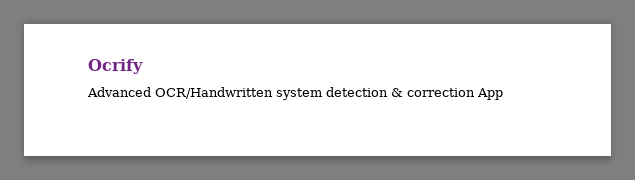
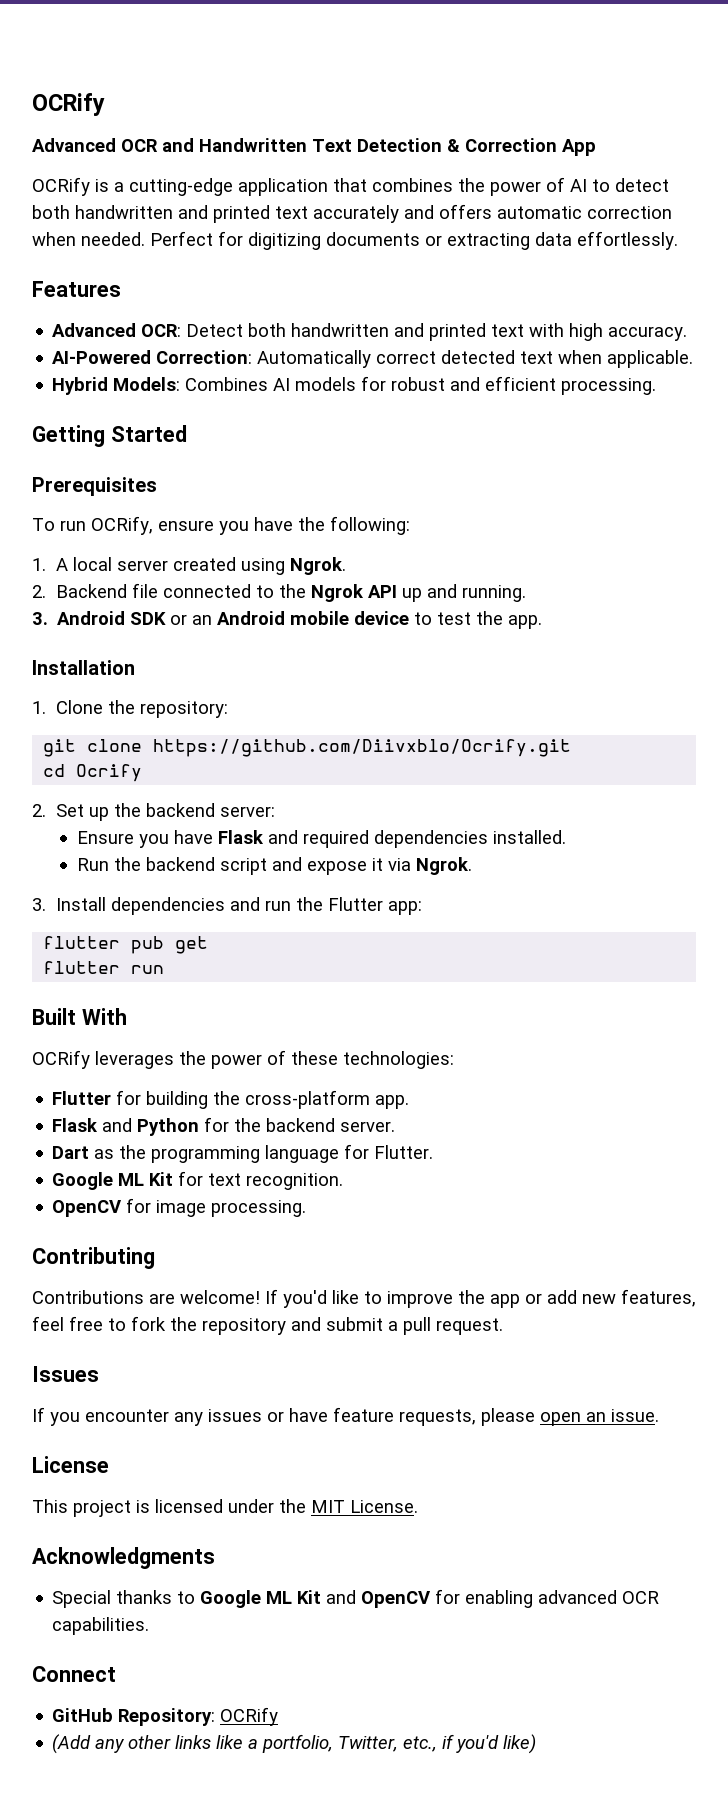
[88,59,143,74] [87,87,503,100] Ocrify // Advanced OCR/Handwritten system detection & correction App -> [32,93,105,116] [32,138,596,156] [32,177,669,196] [32,204,672,223] [32,231,678,250] [32,281,121,297] [52,323,688,341] [52,350,694,368] [52,376,657,395] [32,425,187,447] [32,477,157,496] [32,516,410,535] [32,557,347,575] [32,583,527,602] [32,611,543,629] [32,660,135,675] [32,700,229,718] [43,739,572,757] [43,764,143,782] [32,803,276,821] [76,830,566,848] [76,857,472,875] [32,897,423,915] [43,936,209,954] [43,961,165,974] [32,1008,127,1025] [32,1050,454,1069] [52,1090,410,1109] [52,1117,396,1136] [52,1144,434,1163] [52,1171,344,1190] [52,1198,307,1217] [32,1247,155,1269] [32,1289,696,1308] [32,1316,503,1335] [32,1366,99,1382] [32,1407,659,1426] [32,1456,109,1473] [32,1499,418,1517] [32,1547,215,1569] [52,1589,660,1608] [52,1617,150,1635] [32,1666,116,1682] [52,1707,279,1726] [52,1734,537,1754] OCRify // Advanced OCR and Handwritten Text Detection & Correction App // OCRify is a cutting-edge application that combines the power of AI to detect both handwritten and printed text accurately and offers automatic correction when needed. Perfect for digitizing documents or extracting data effortlessly. // Features // Advanced OCR: Detect both handwritten and printed text with high accuracy. // AI-Powered Correction: Automatically correct detected text when applicable. // Hybrid Models: Combines AI models for robust and efficient processing. // Getting Started // Prerequisites // To run OCRify, ensure you have the following: // 1. A local server created using Ngrok. // 2. Backend file connected to the Ngrok API up and running. // 3. Android SDK or an Android mobile device to test the app. // Installation // 1. Clone the repository: // git clone https://github.com/Diivxblo/Ocrify.git // cd Ocrify // 2. Set up the backend server: // Ensure you have Flask and required dependencies installed. // Run the backend script and expose it via Ngrok. // 3. Install dependencies and run the Flutter app: // flutter pub get // flutter run // Built With // OCRify leverages the power of these technologies: // Flutter for building the cross-platform app. // Flask and Python for the backend server. // Dart as the programming language for Flutter. // Google ML Kit for text recognition. // OpenCV for image processing. // Contributing // Contributions are welcome! If you'd like to improve the app or add new features, feel free to fork the repository and submit a pull request. // Issues // If you encounter any issues or have feature requests, please open an issue. // License // This project is licensed under the MIT License. // Acknowledgments // Special thanks to Google ML Kit and OpenCV for enabling advanced OCR capabilities. // Connect // GitHub Repository: OCRify // (Add any other links like a portfolio, Twitter, etc., if you'd like)

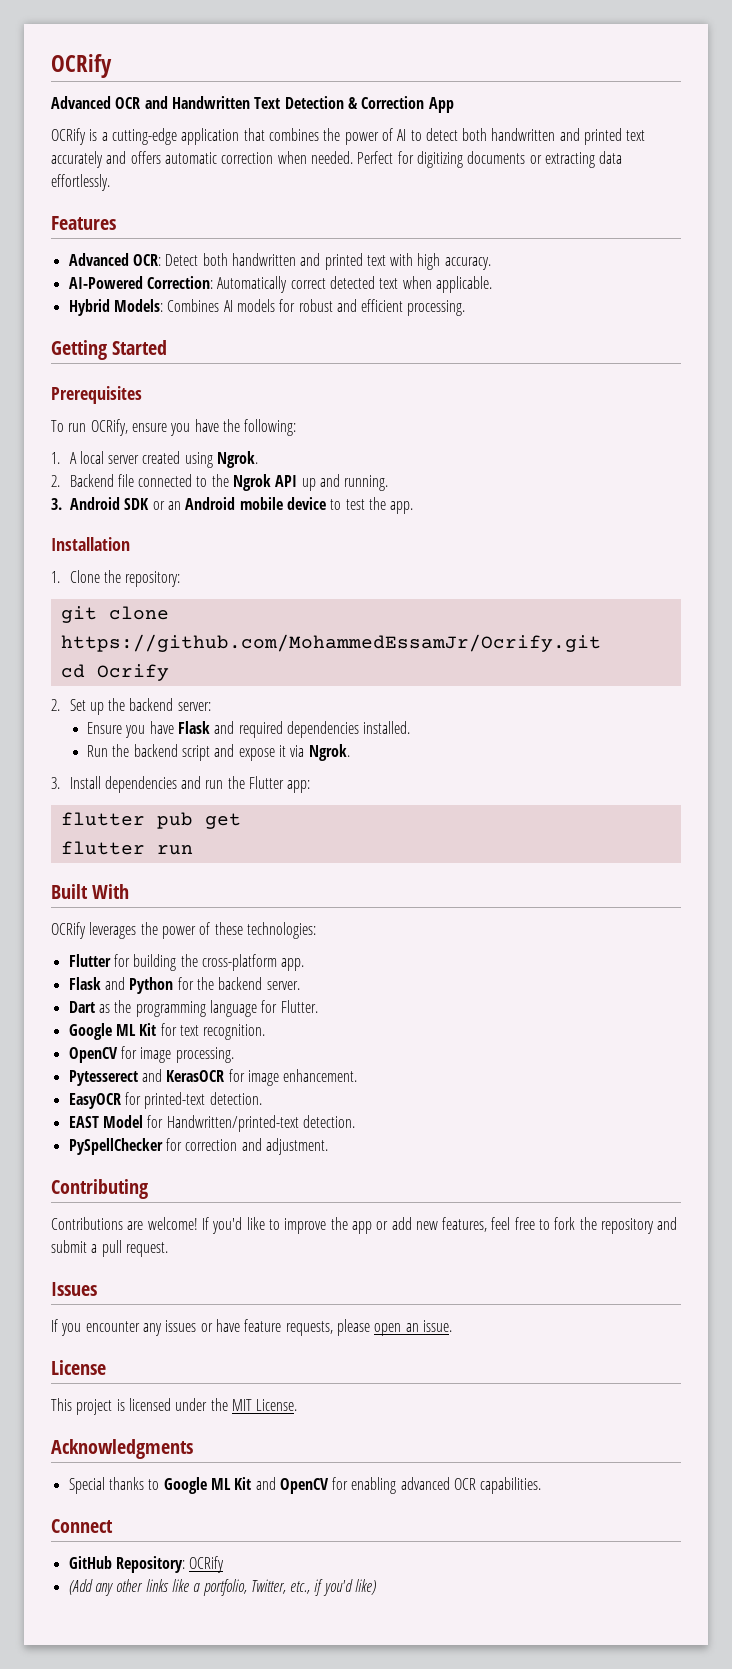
[153,739,572,757] https://github.com/Diivxblo/Ocrify.git -> [60,634,601,652] https://github.com/MohammedEssamJr/Ocrify.git
(307, 1208) none -> [68,1069,358,1086] [68,1092,262,1109] [68,1115,355,1132] [68,1138,328,1155] // Pytesserect and KerasOCR for image enhancement. // EasyOCR for printed-text detection. // EAST Model for Handwritten/printed-text detection. // PySpellChecker for correction and adjustment.

